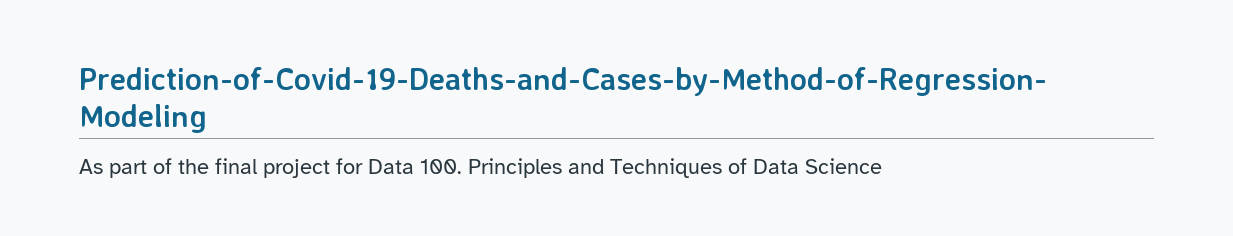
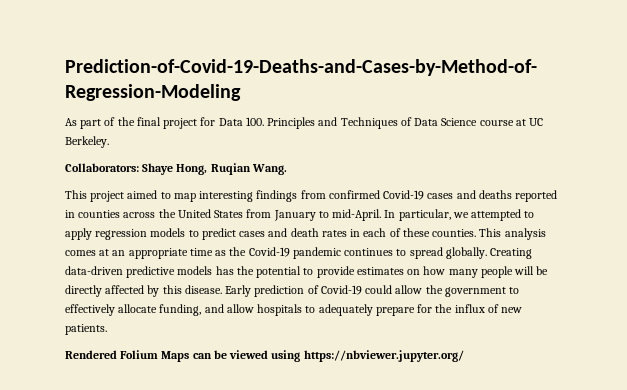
(882, 166) none -> [479,118,544,126] [65,136,109,148] [65,163,287,175] [65,190,558,202] [65,209,535,221] [65,228,546,240] [65,247,533,259] [65,266,549,278] [65,285,520,297] [65,304,523,316] [65,324,107,335] [65,350,464,362] course at UC Berkeley. // Collaborators: Shaye Hong, Ruqian Wang. // This project aimed to map interesting findings from confirmed Covid-19 cases and deaths reported in counties across the United States from January to mid-April. In particular, we attempted to apply regression models to predict cases and death rates in each of these counties. This analysis comes at an appropriate time as the Covid-19 pandemic continues to spread globally. Creating data-driven predictive models has the potential to provide estimates on how many people will be directly affected by this disease. Early prediction of Covid-19 could allow the government to effectively allocate funding, and allow hospitals to adequately prepare for the influx of new patients. // Rendered Folium Maps can be viewed using https://nbviewer.jupyter.org/

